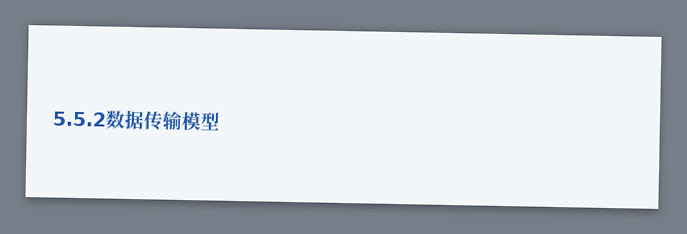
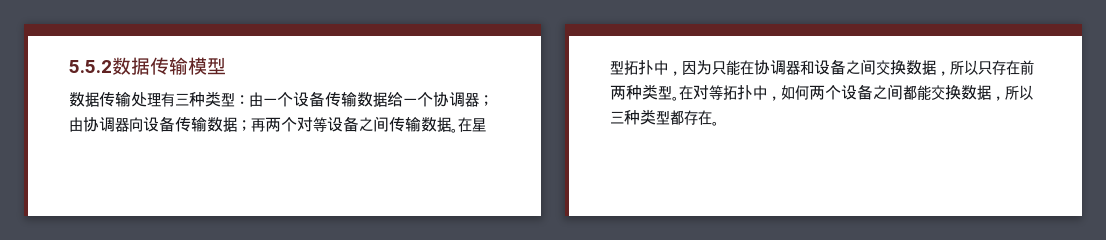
(221, 121) none -> [69,91,493,107] [69,116,486,133] [610,59,1034,76] [610,84,1033,101] [610,109,719,126] // 数据传输处理有三种类型：由一个设备传输数据给一个协调器；由协调器向设备传输数据；再两个对等设备之间传输数据。在星型拓扑中，因为只能在协调器和设备之间交换数据，所以只存在前两种类型。在对等拓扑中，如何两个设备之间都能交换数据，所以三种类型都存在。

